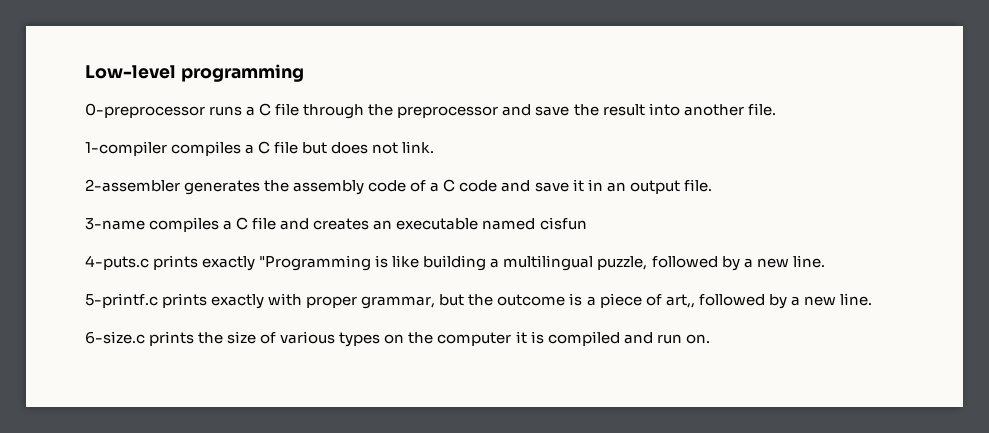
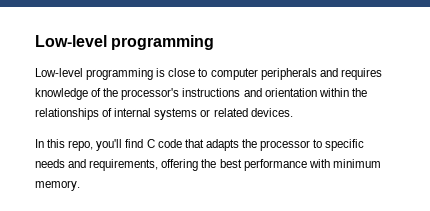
[85,103,776,119] [85,141,435,156] [85,179,712,195] [85,217,587,232] [85,255,825,271] [85,293,872,309] [85,331,710,347] 0-preprocessor runs a C file through the preprocessor and save the result into another file. // 1-compiler compiles a C file but does not link. // 2-assembler generates the assembly code of a C code and save it in an output file. // 3-name compiles a C file and creates an executable named cisfun // 4-puts.c prints exactly "Programming is like building a multilingual puzzle, followed by a new line. // 5-printf.c prints exactly with proper grammar, but the outcome is a piece of art,, followed by a new line. // 6-size.c prints the size of various types on the computer it is compiled and run on. -> [35,68,382,80] [35,88,367,100] [35,108,293,120] [35,139,365,151] [35,159,381,171] [35,180,80,191] Low-level programming is close to computer peripherals and requires knowledge of the processor's instructions and orientation within the relationships of internal systems or related devices. // In this repo, you'll find C code that adapts the processor to specific needs and requirements, offering the best performance with minimum memory.

